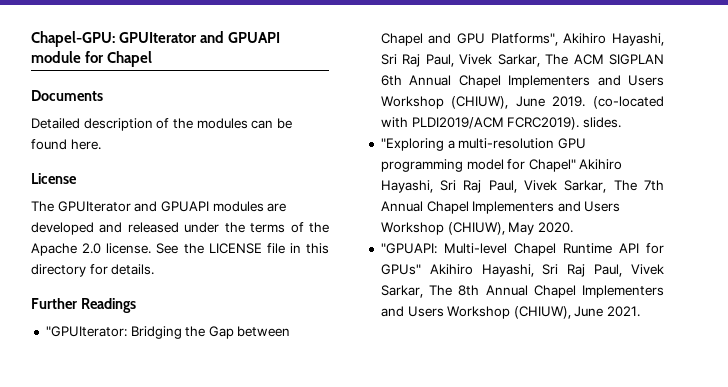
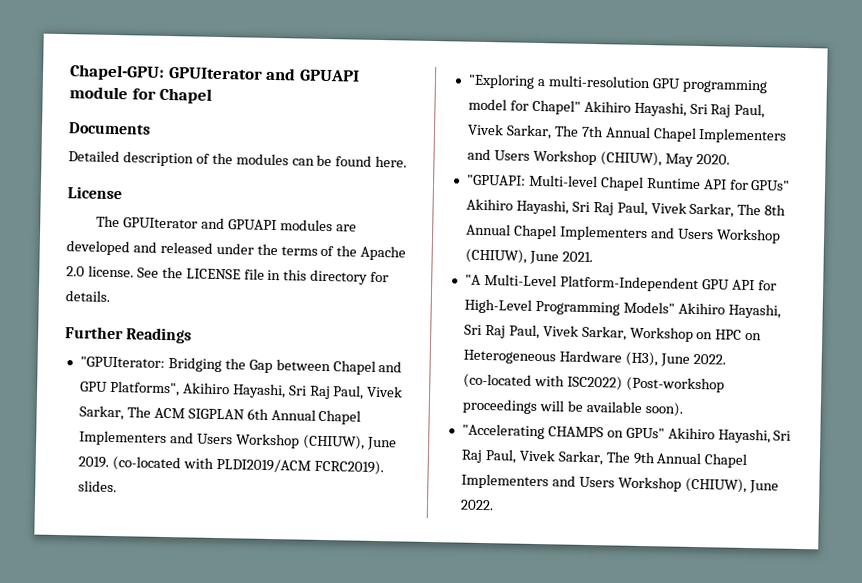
(641, 311) none -> [464,273,777,293] [463,298,781,319] [463,324,763,342] [462,349,726,367] [462,373,725,393] [461,398,683,417] [461,423,792,444] [460,449,748,469] [460,473,779,494] [459,499,494,511] // "A Multi-Level Platform-Independent GPU API for High-Level Programming Models" Akihiro Hayashi, Sri Raj Paul, Vivek Sarkar, Workshop on HPC on Heterogeneous Hardware (H3), June 2022. (co-located with ISC2022) (Post-workshop proceedings will be available soon). // "Accelerating CHAMPS on GPUs" Akihiro Hayashi, Sri Raj Paul, Vivek Sarkar, The 9th Annual Chapel Implementers and Users Workshop (CHIUW), June 2022.

